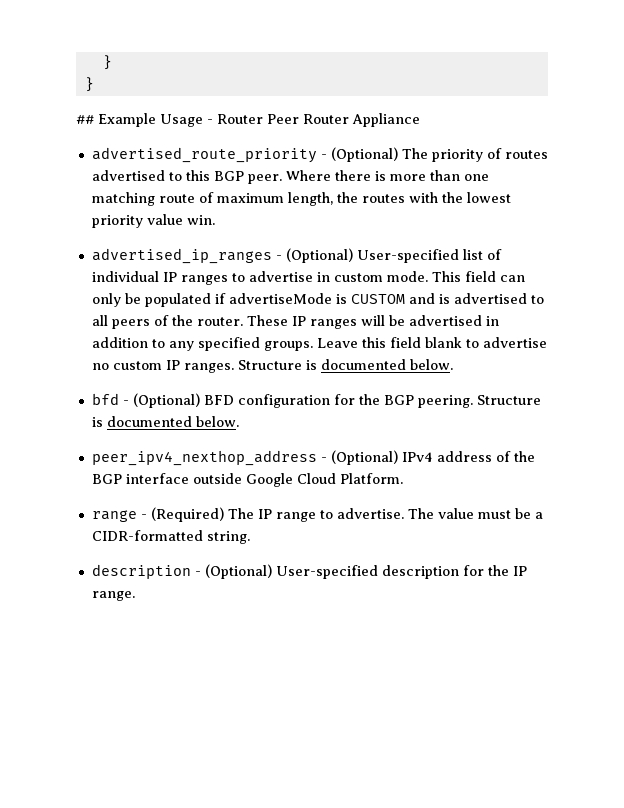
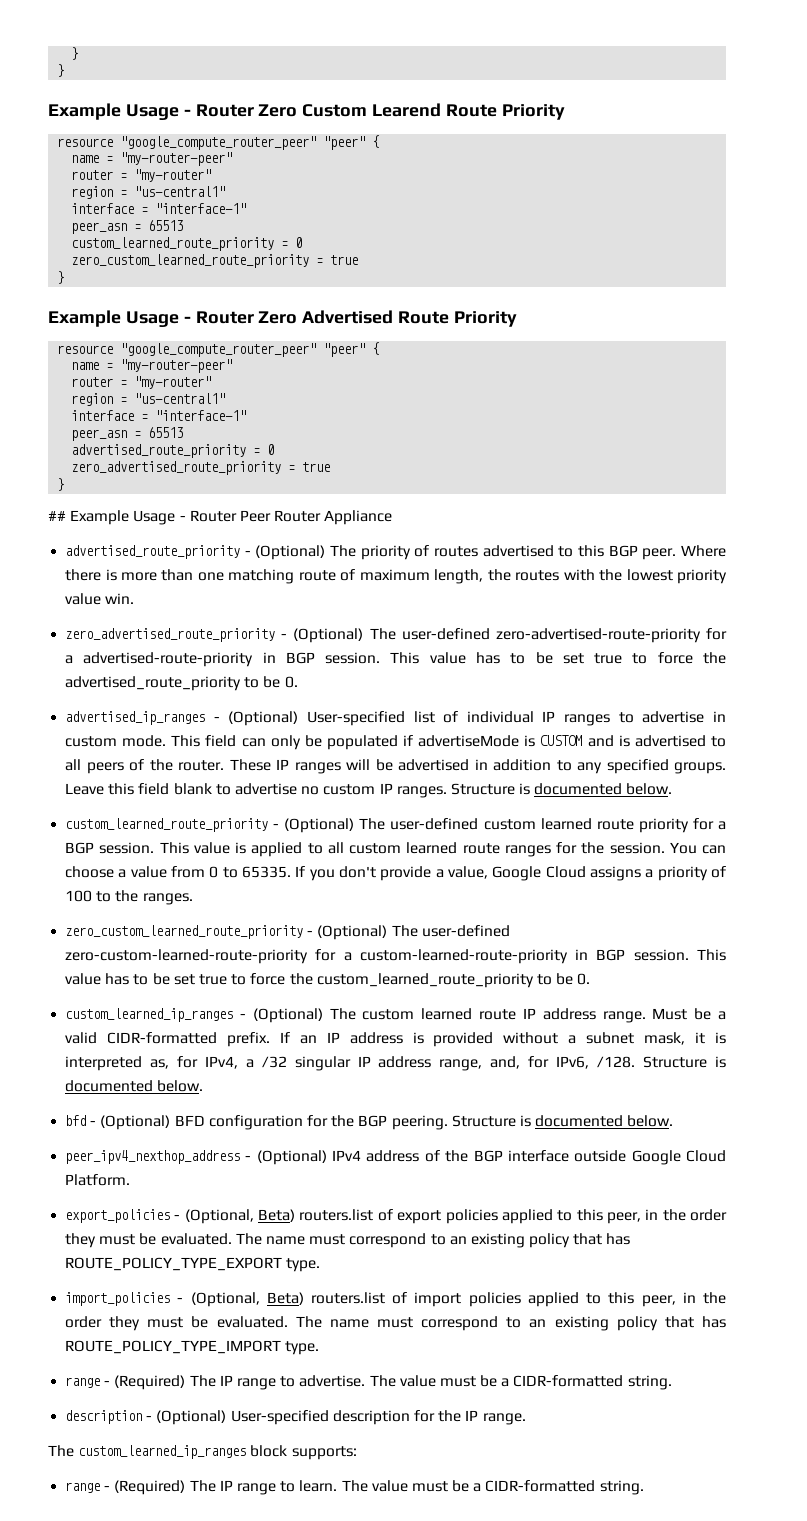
(94, 84) none -> [48,103,565,120] [57,135,380,150] [71,152,233,166] [71,169,212,182] [71,186,226,199] [71,203,247,214] [71,220,184,234] [71,237,303,251] [71,254,359,268] [57,271,65,284] [48,310,518,327] [57,342,380,357] [71,359,233,373] [71,376,212,389] [71,393,226,406] [71,410,247,421] [71,427,184,441] [71,444,275,458] [71,461,331,475] [57,478,65,491] // Example Usage - Router Zero Custom Learend Route Priority // resource "google_compute_router_peer" "peer" { // name = "my-router-peer" // router = "my-router" // region = "us-central1" // interface = "interface-1" // peer_asn = 65513 // custom_learned_route_priority = 0 // zero_custom_learned_route_priority = true // } // Example Usage - Router Zero Advertised Route Priority // resource "google_compute_router_peer" "peer" { // name = "my-router-peer" // router = "my-router" // region = "us-central1" // interface = "interface-1" // peer_asn = 65513 // advertised_route_priority = 0 // zero_advertised_route_priority = true // }
(215, 220) none -> [65,628,727,643] [65,652,726,667] [65,676,298,691] // zero_advertised_route_priority - (Optional) The user-defined zero-advertised-route-priority for a advertised-route-priority in BGP session. This value has to be set true to force the advertised_route_priority to be 0.
(453, 364) none -> [65,818,727,833] [65,842,726,857] [65,866,726,881] [65,890,193,905] [65,925,510,940] [65,949,727,964] [65,973,591,988] [65,1008,726,1023] [65,1032,726,1047] [65,1056,726,1071] [65,1080,204,1092] // custom_learned_route_priority - (Optional) The user-defined custom learned route priority for a BGP session. This value is applied to all custom learned route ranges for the session. You can choose a value from 0 to 65335. If you don't provide a value, Google Cloud assigns a priority of 100 to the ranges. // zero_custom_learned_route_priority - (Optional) The user-defined zero-custom-learned-route-priority for a custom-learned-route-priority in BGP session. This value has to be set true to force the custom_learned_route_priority to be 0. // custom_learned_ip_ranges - (Optional) The custom learned route IP address range. Must be a valid CIDR-formatted prefix. If an IP address is provided without a subnet mask, it is interpreted as, for IPv4, a /32 singular IP address range, and, for IPv6, /128. Structure is documented below.
(403, 478) none -> [65,1209,727,1224] [65,1233,631,1248] [65,1257,321,1272] [65,1292,726,1307] [65,1316,727,1331] [65,1340,320,1355] // export_policies - (Optional, Beta) routers.list of export policies applied to this peer, in the order they must be evaluated. The name must correspond to an existing policy that has ROUTE_POLICY_TYPE_EXPORT type. // import_policies - (Optional, Beta) routers.list of import policies applied to this peer, in the order they must be evaluated. The name must correspond to an existing policy that has ROUTE_POLICY_TYPE_IMPORT type.
(135, 596) none -> [48,1445,357,1460] [65,1480,644,1495] // The custom_learned_ip_ranges block supports: // range - (Required) The IP range to learn. The value must be a CIDR-formatted string.

